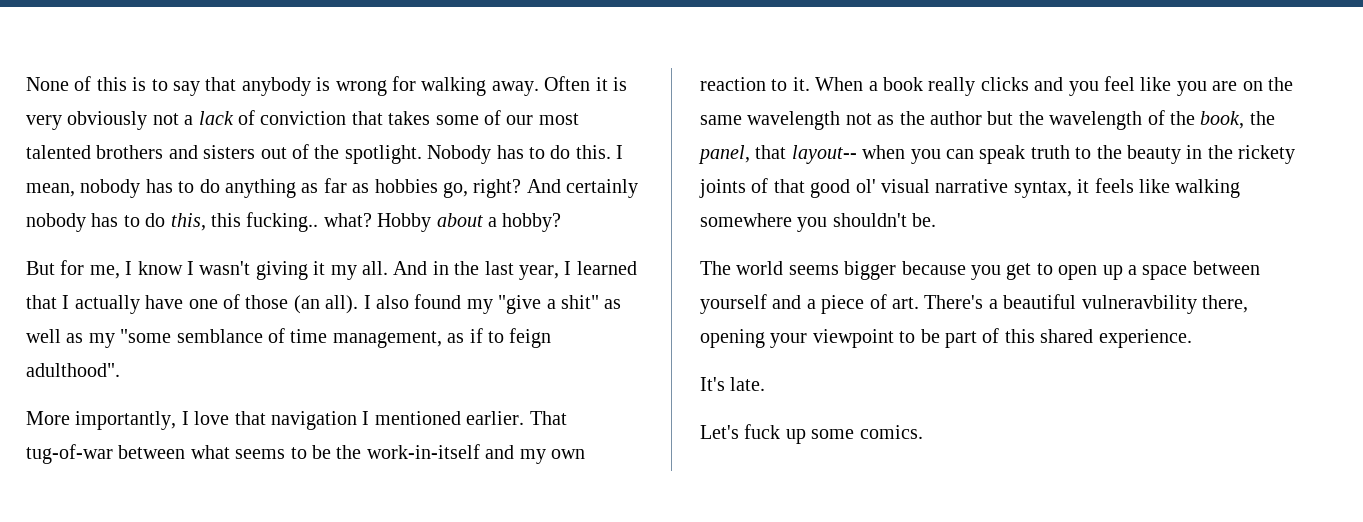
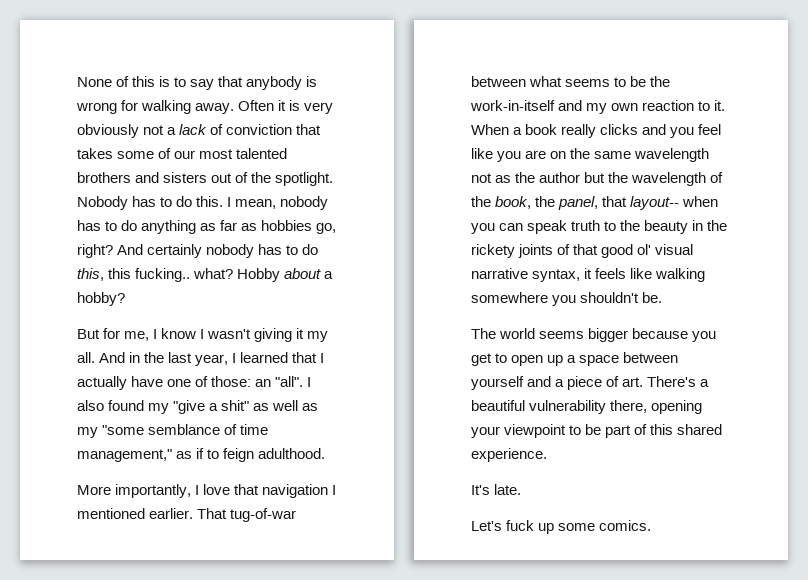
[245,295,359,314] those (an all). -> [211,376,304,387] those: an "all".
[332,331,442,348] management, -> [77,449,172,462] management,"
[26,363,120,377] adulthood". -> [258,448,326,459] adulthood.
[1081,295,1197,314] vulneravbility -> [529,400,607,414] vulnerability

